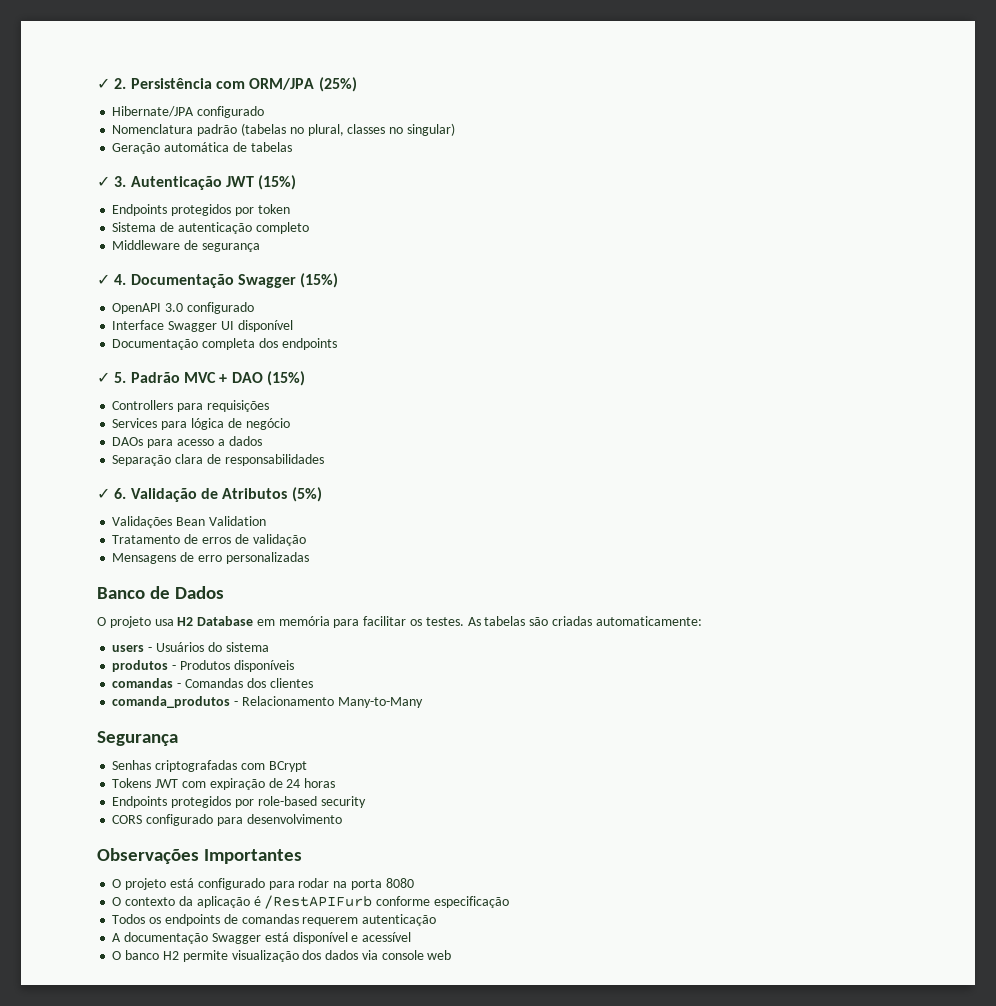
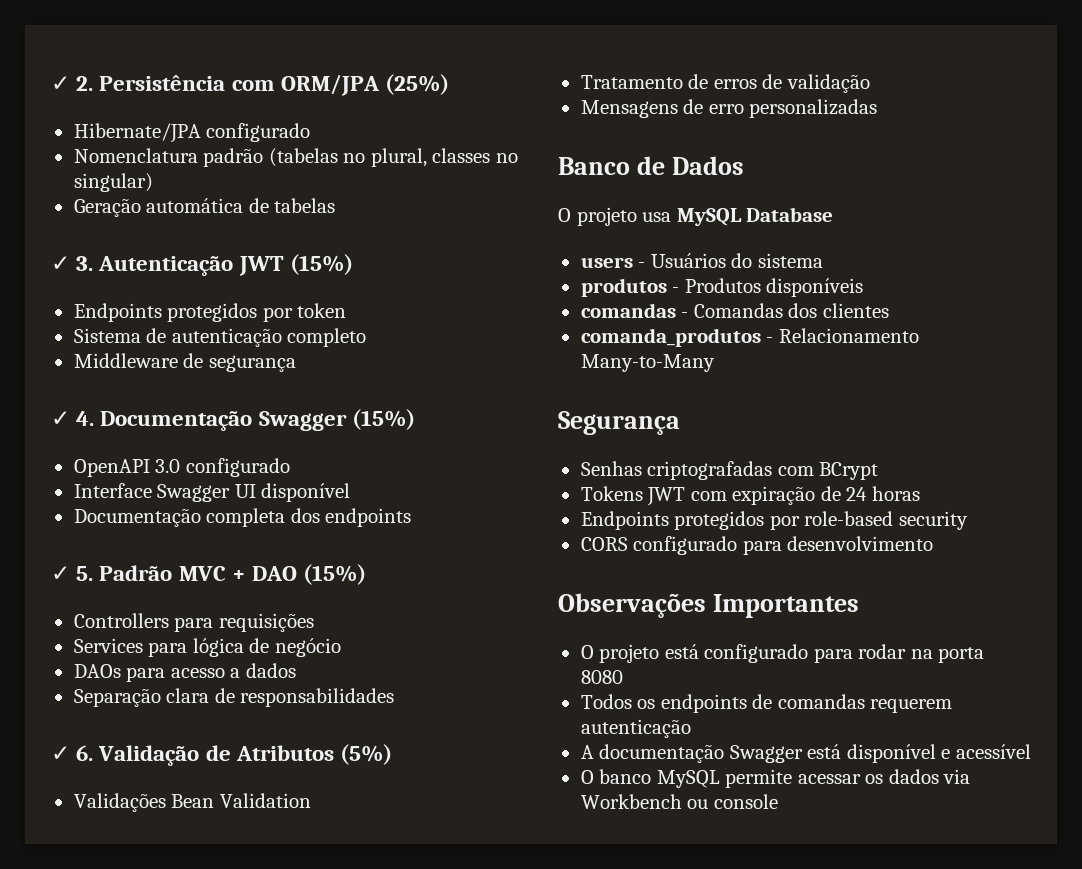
[177,617,194,626] H2 -> [676,208,742,226] MySQL
[256,616,702,628] em memória para facilitar os testes. As tabelas são criadas automaticamente: -> (834, 214) none
[112,895,509,909] // O contexto da aplicação é /RestAPIFurb conforme especificação -> (623, 677) none
[162,950,452,962] H2 permite visualização dos dados via console web -> [656,769,971,788] [580,794,778,809] MySQL permite acessar os dados via Workbench ou console

